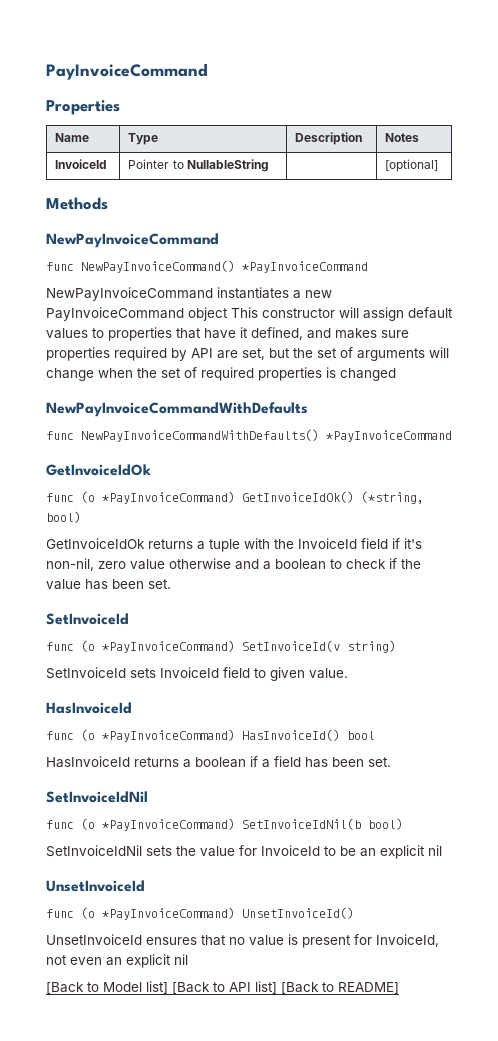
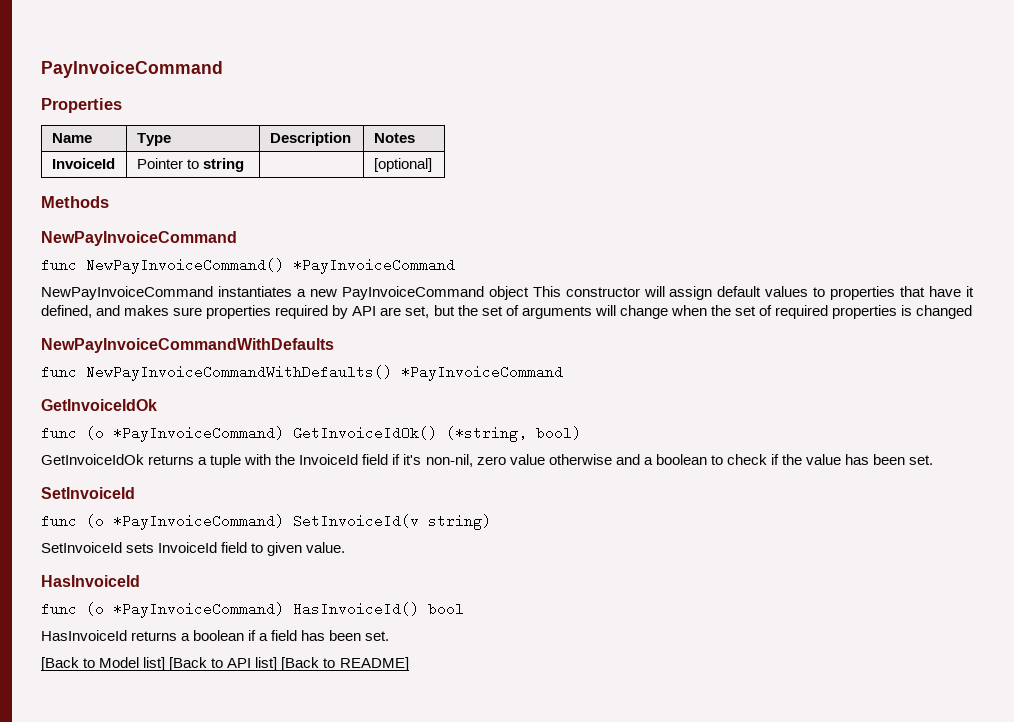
[186,159,269,172] NullableString -> [203,158,245,172] string
[46,791,148,803] [46,818,403,831] [46,845,442,859] [46,880,145,892] [46,907,354,920] [46,934,439,948] [46,954,188,968] // SetInvoiceIdNil // func (o *PayInvoiceCommand) SetInvoiceIdNil(b bool) // SetInvoiceIdNil sets the value for InvoiceId to be an explicit nil // UnsetInvoiceId // func (o *PayInvoiceCommand) UnsetInvoiceId() // UnsetInvoiceId ensures that no value is present for InvoiceId, not even an explicit nil -> (390, 636) none

